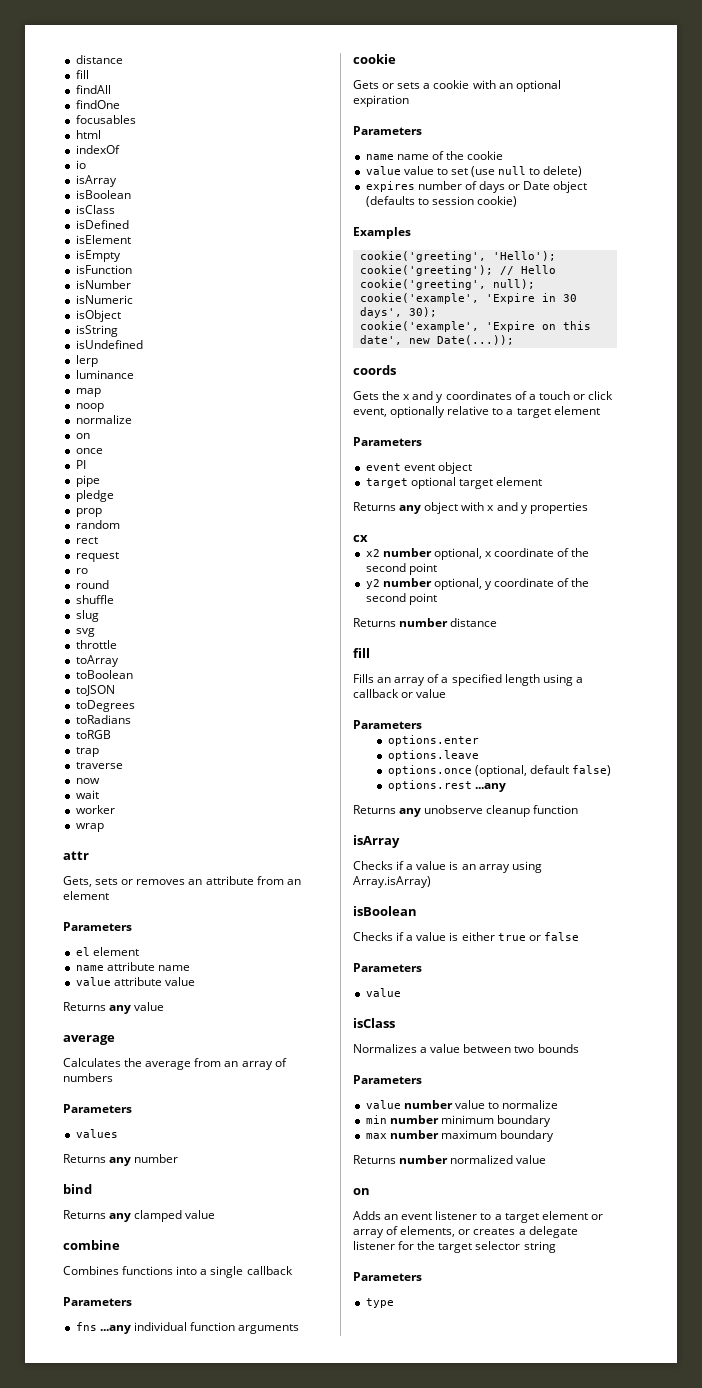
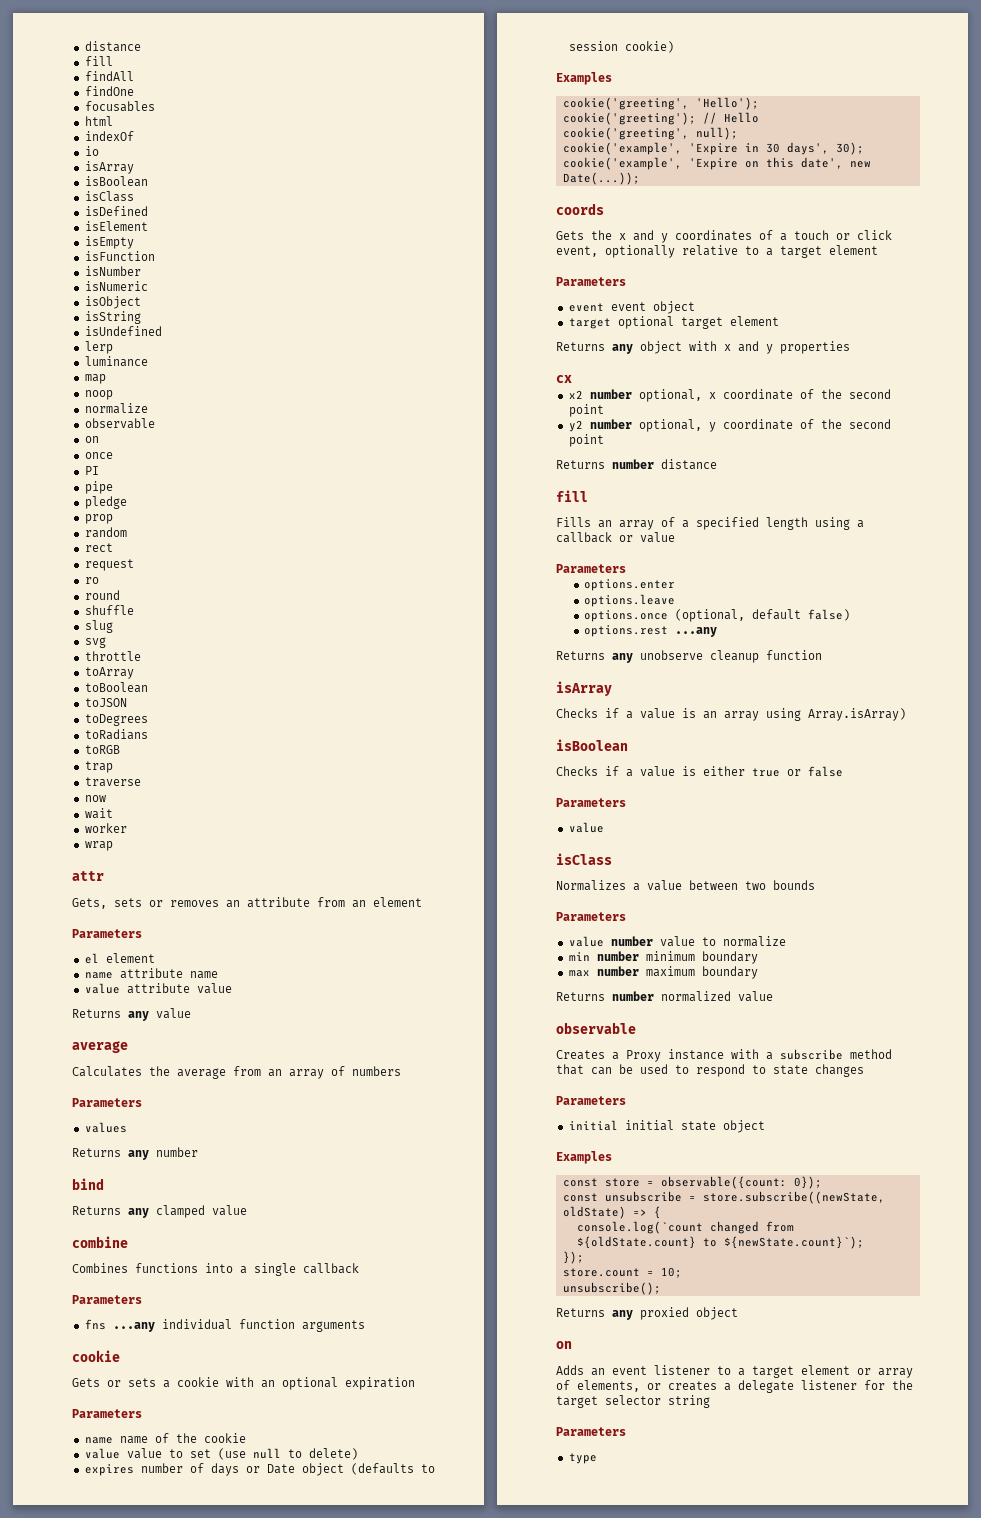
(132, 419) none -> [84,418,155,429] // observable
(547, 1159) none -> [556,1022,636,1034] [556,1049,892,1062] [556,1064,864,1077] [556,1096,626,1105] [568,1120,765,1133] [556,1151,612,1164] [562,1176,822,1189] [562,1191,885,1204] [562,1206,661,1219] [576,1221,794,1234] [576,1236,864,1249] [562,1251,584,1264] [562,1267,682,1278] [562,1282,661,1295] [556,1307,738,1320] // observable // Creates a Proxy instance with a subscribe method that can be used to respond to state changes // Parameters // initial initial state object // Examples // const store = observable({count: 0}); // const unsubscribe = store.subscribe((newState, oldState) => { // console.log(`count changed from ${oldState.count} to ${newState.count}`); // }); // store.count = 10; // unsubscribe(); // Returns any proxied object

